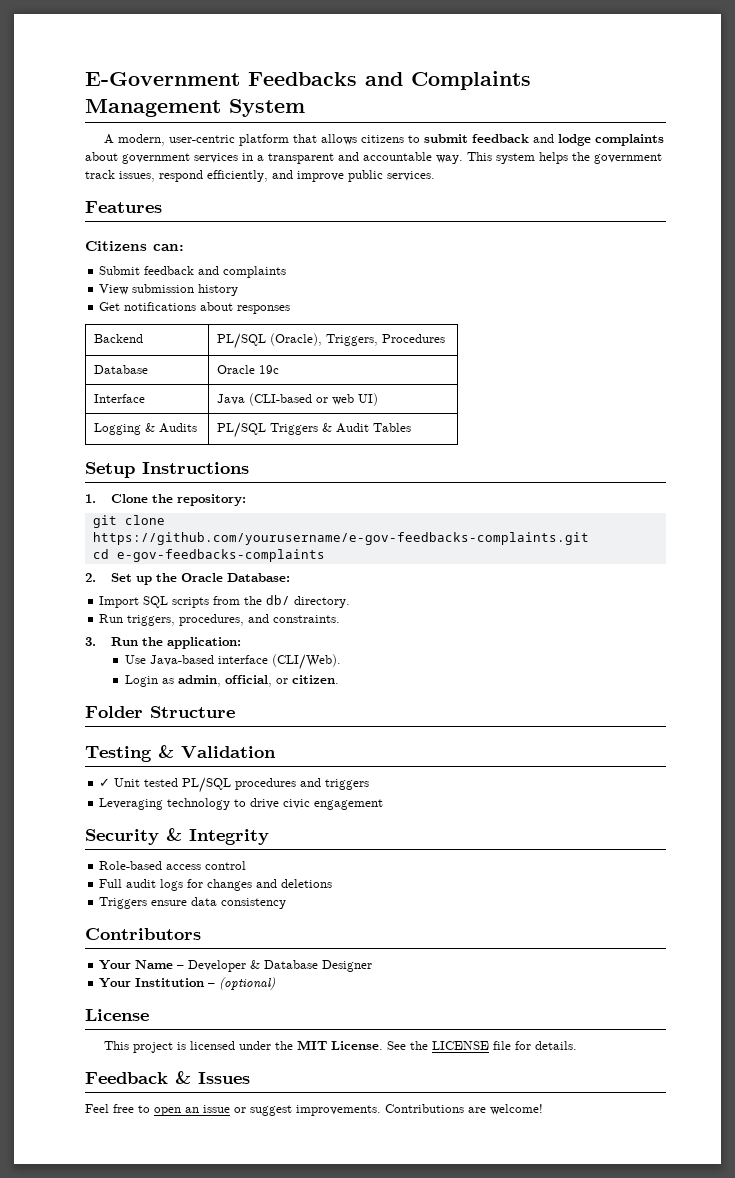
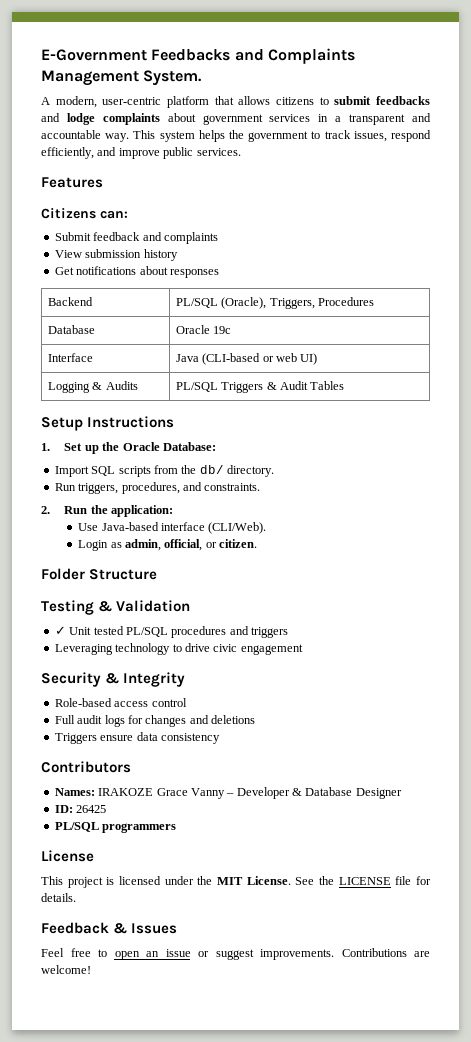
[229,99,305,117] System -> [143,70,203,86] System.
[472,134,530,143] feedback -> [376,96,431,105] feedbacks
(662, 158) none -> [311,131,321,139] to
[110,494,246,506] [92,515,165,528] [92,532,589,545] [92,549,325,562] [85,573,96,582] Clone the repository: // git clone https://github.com/yourusername/e-gov-feedbacks-complaints.git // cd e-gov-feedbacks-complaints // 2. -> (50, 447) none
[85,637,96,646] 3. -> [41,506,50,514] 2.
[99,960,174,970] Your Name -> [54,788,225,799] Names: IRAKOZE Grace Vanny
[99,977,276,990] Your Institution – (optional) -> [54,805,107,813] [54,822,177,833] ID: 26425 // PL/SQL programmers

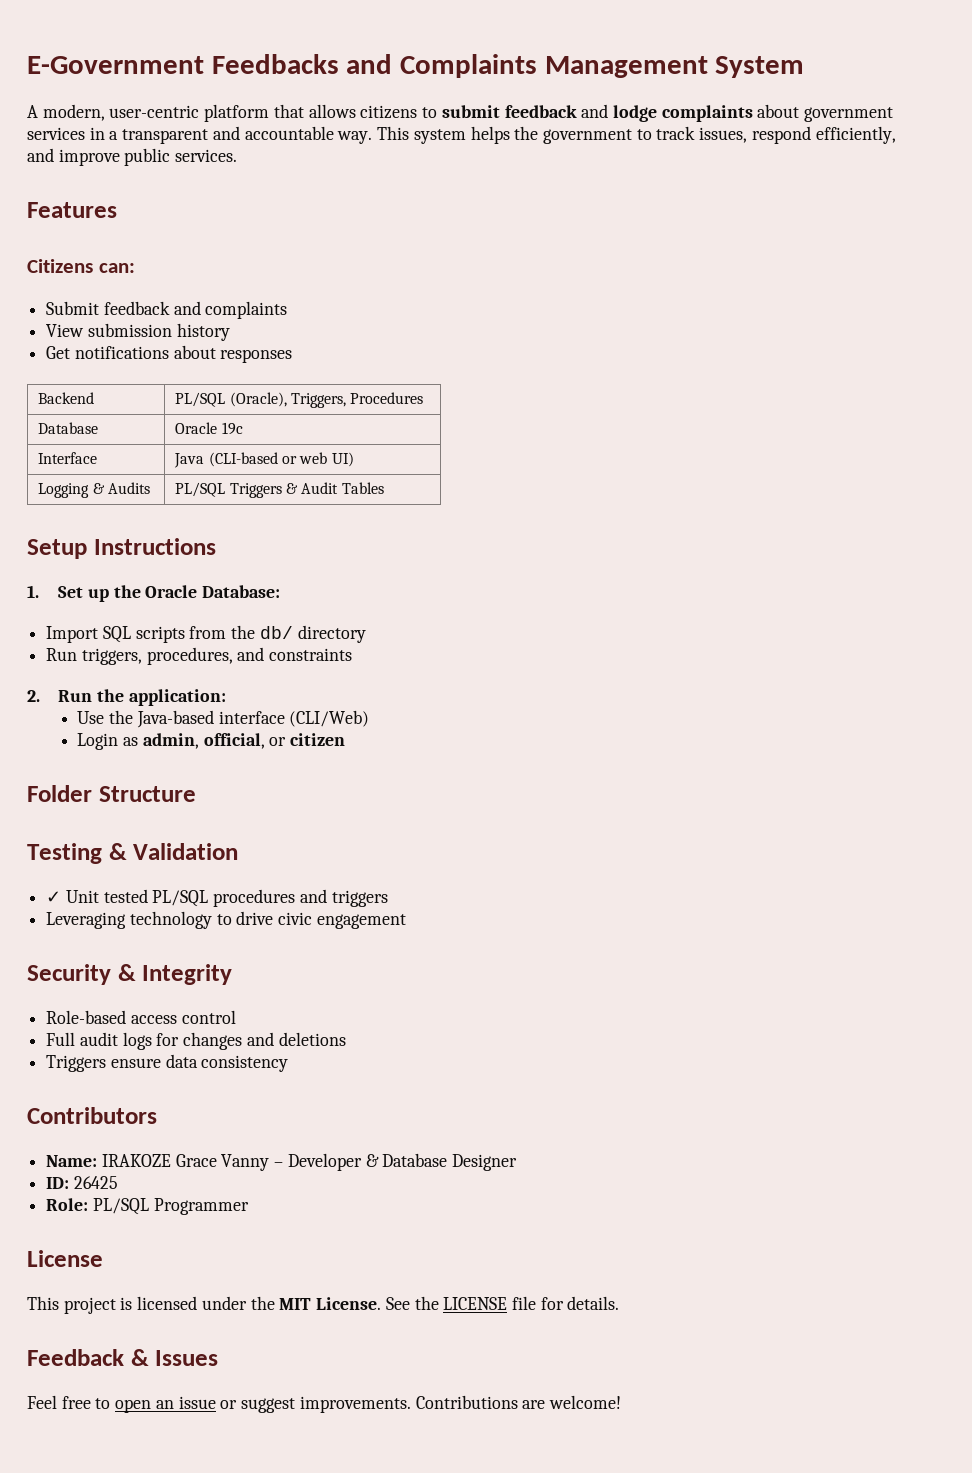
[143,70,203,86] System. -> [715,56,805,78] System
[376,96,431,105] feedbacks -> [504,105,577,118] feedback
[227,465,274,477] directory. -> [297,625,366,643] directory
[204,483,261,491] constraints. -> [269,648,353,661] constraints
(99, 527) none -> [109,710,134,724] the
[208,522,267,534] (CLI/Web). -> [289,710,370,727] (CLI/Web)
[219,539,258,548] citizen. -> [290,733,346,746] citizen
[54,788,95,796] Names: -> [46,1155,98,1167] Name:
[54,822,177,833] PL/SQL programmers -> [46,1198,249,1215] Role: PL/SQL Programmer

